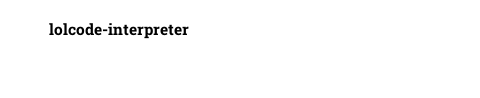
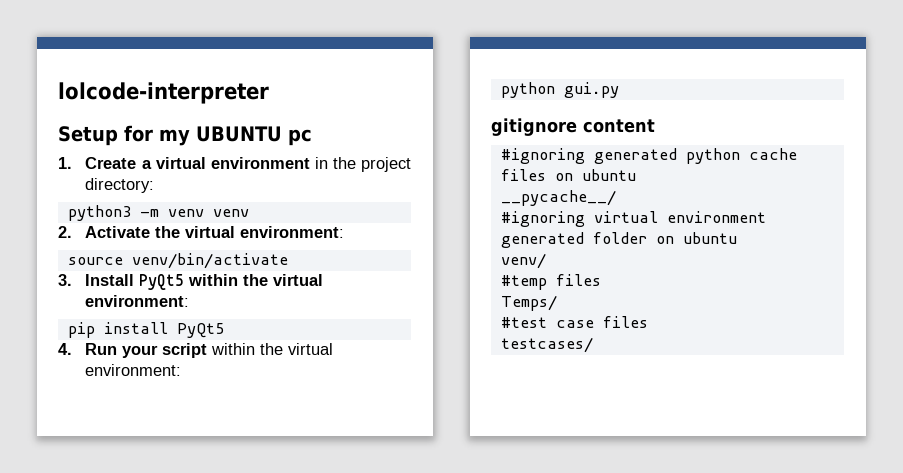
(189, 31) none -> [58,125,312,146] [58,157,412,172] [85,178,155,193] [67,205,249,221] [58,226,345,238] [67,253,288,269] [58,274,324,290] [85,295,190,307] [67,322,224,338] [58,343,334,358] [85,364,182,376] [500,82,619,98] [491,118,655,136] [500,148,797,164] [500,169,636,181] [500,190,616,206] [500,211,766,227] [500,232,737,248] [500,253,546,269] [500,274,601,290] [500,295,557,311] [500,316,648,328] [500,337,593,353] // Setup for my UBUNTU pc // 1. Create a virtual environment in the project directory: // python3 -m venv venv // 2. Activate the virtual environment: // source venv/bin/activate // 3. Install PyQt5 within the virtual environment: // pip install PyQt5 // 4. Run your script within the virtual environment: // python gui.py // gitignore content // #ignoring generated python cache files on ubuntu // __pycache__/ // #ignoring virtual environment generated folder on ubuntu // venv/ // #temp files // Temps/ // #test case files // testcases/

